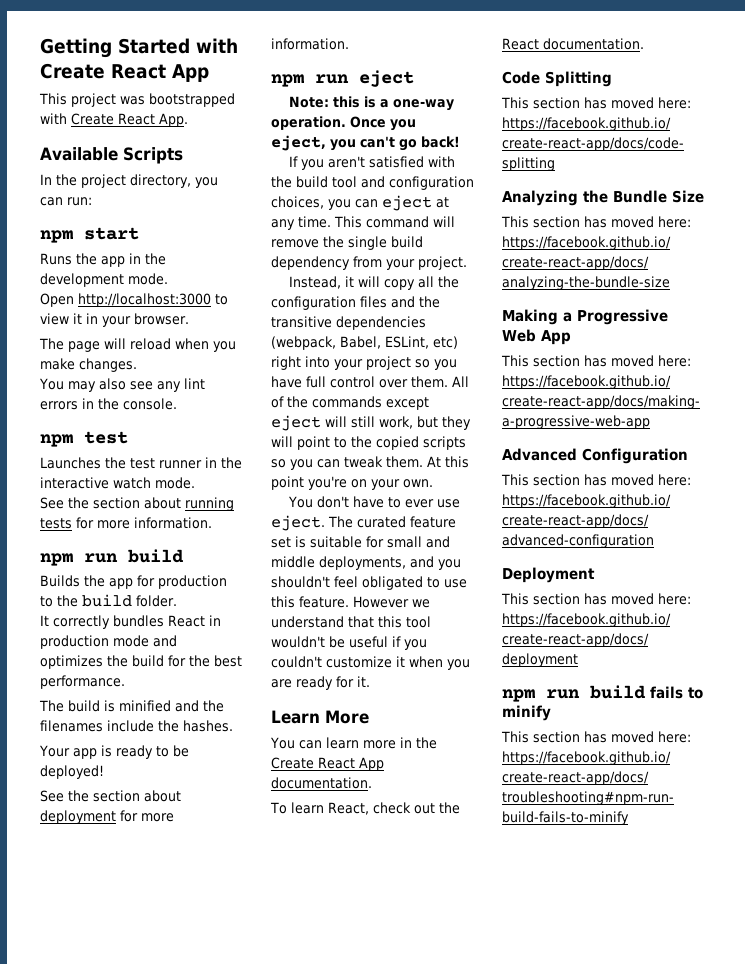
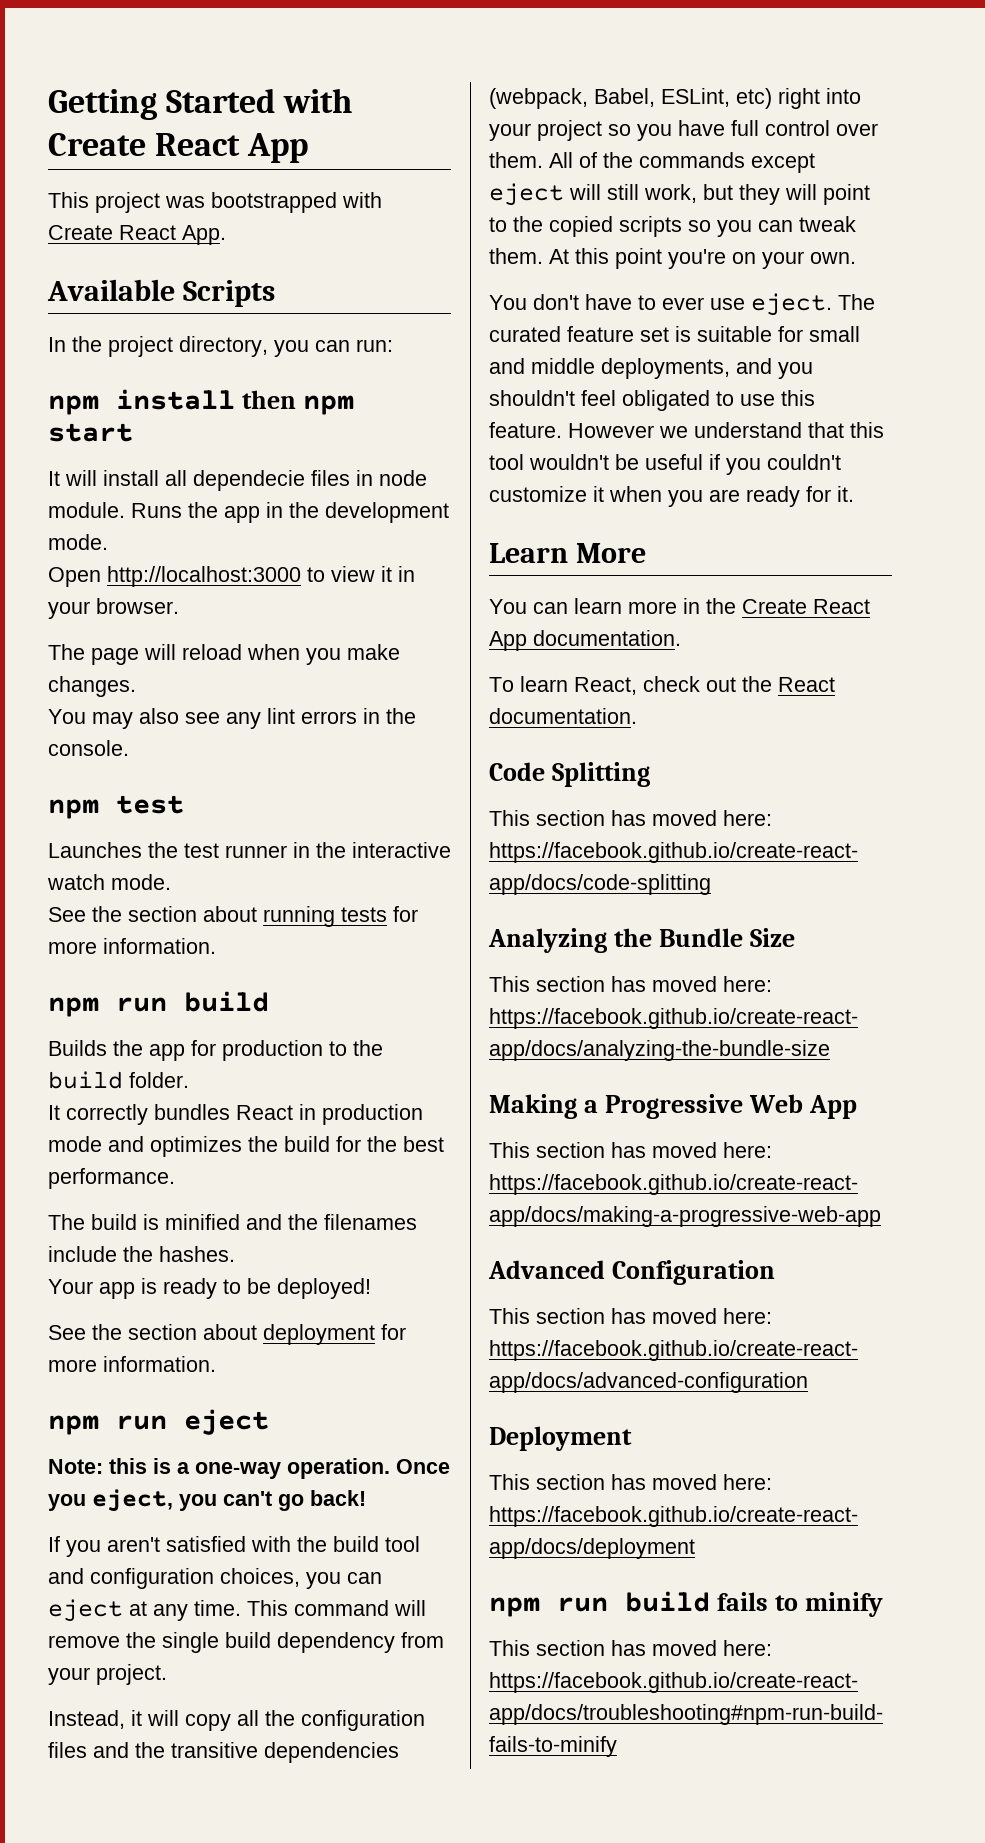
[84,227,139,240] start // -> [116,389,354,415] [48,423,133,442] [48,470,427,491] [48,502,125,518] install then npm start // It will install all dependecie files in node module.

